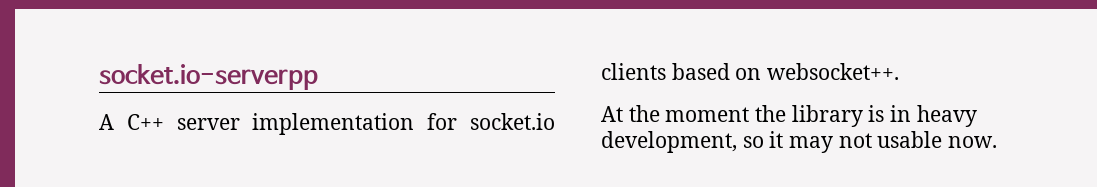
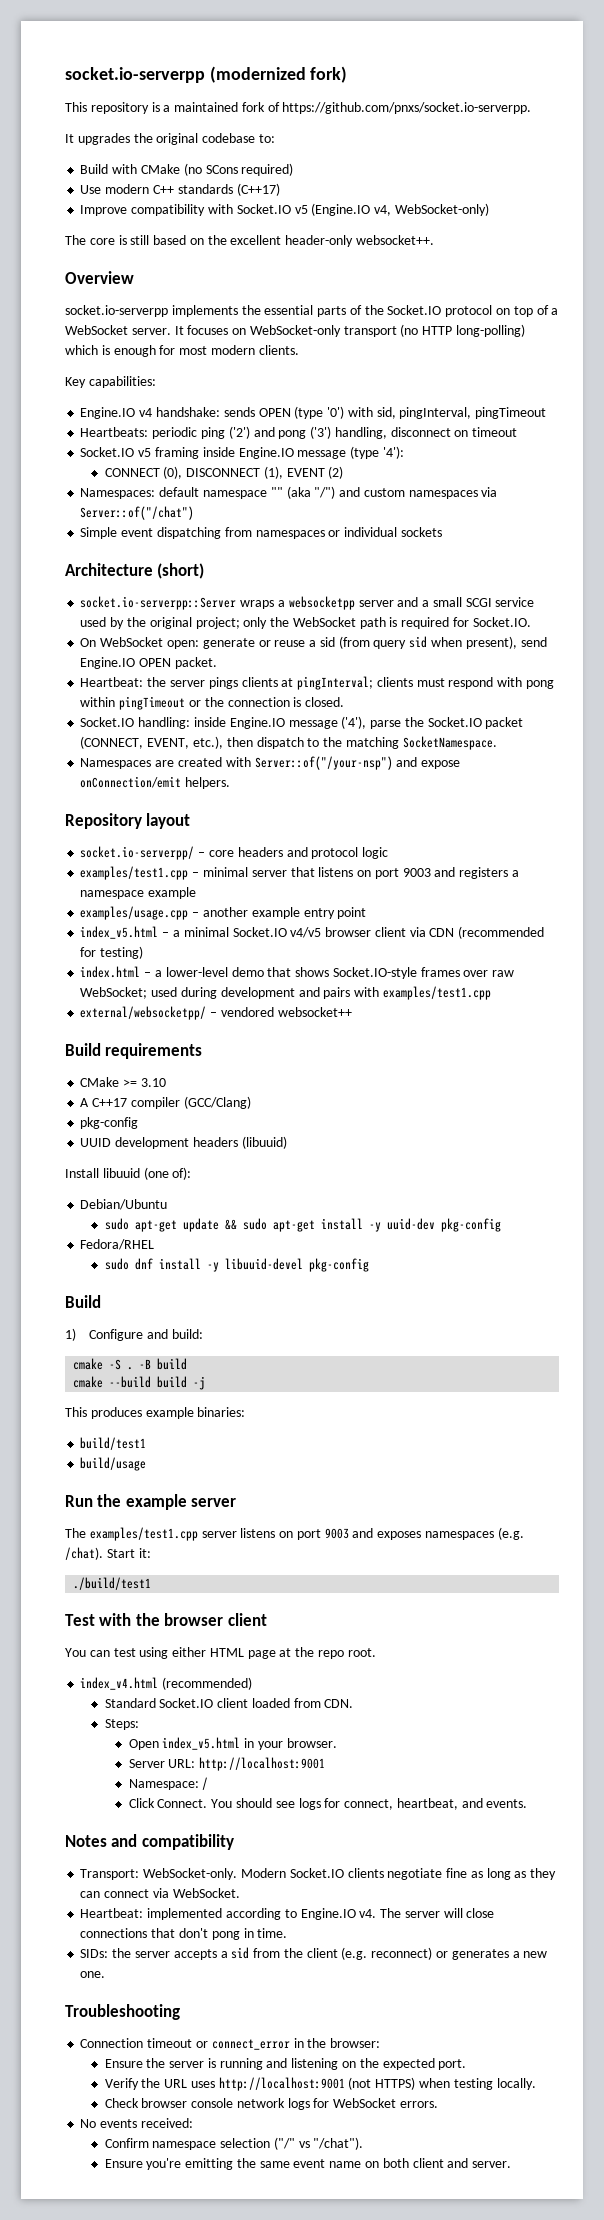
[99,64,318,90] [99,113,555,135] [601,63,900,80] [601,105,977,127] [601,131,998,153] socket.io-serverpp // A C++ server implementation for socket.io clients based on websocket++. // At the moment the library is in heavy development, so it may not usable now. -> [65,66,348,83] [65,102,532,114] [65,133,275,145] [80,163,294,176] [80,183,280,196] [80,203,489,216] [65,235,435,247] [65,271,134,284] [65,305,559,317] [65,324,526,337] [65,345,299,357] [65,376,156,388] [80,406,547,419] [80,426,518,439] [80,446,404,459] [104,466,344,479] [80,486,498,499] [80,506,195,520] [80,527,442,539] [65,563,205,579] [80,596,535,610] [80,617,531,629] [80,636,547,649] [80,657,217,669] [80,676,554,690] [80,696,345,710] [80,716,524,729] [80,736,497,750] [80,756,461,770] [80,776,231,789] [65,813,191,829] [80,846,389,860] [80,866,519,880] [80,887,197,899] [80,906,367,920] [80,926,545,939] [80,946,144,959] [80,966,515,979] [80,986,491,1000] [80,1006,352,1020] [65,1043,203,1059] [80,1077,166,1087] [80,1096,251,1109] [80,1117,139,1129] [80,1136,287,1149] [65,1167,192,1180] [80,1199,168,1210] [104,1218,501,1232] [80,1239,155,1250] [104,1258,369,1272] [65,1295,101,1308] [65,1328,203,1341] [73,1358,188,1370] [73,1376,206,1390] [65,1407,246,1419] [80,1437,147,1450] [80,1457,147,1471] [65,1494,237,1510] [65,1527,524,1541] [65,1547,151,1560] [73,1577,152,1590] [65,1613,267,1626] [65,1647,376,1659] [80,1677,253,1690] [104,1698,354,1708] [104,1719,139,1730] [128,1737,337,1750] [128,1757,326,1771] [128,1777,209,1790] [128,1798,528,1810] [65,1834,234,1850] [80,1868,557,1880] [80,1888,240,1898] [80,1908,495,1920] [80,1928,288,1940] [80,1947,548,1960] [80,1971,106,1978] [65,2004,180,2020] [80,2038,381,2050] [104,2058,467,2070] [104,2077,536,2091] [104,2098,438,2110] [80,2118,193,2128] [104,2137,364,2150] [104,2158,512,2170] socket.io-serverpp (modernized fork) // This repository is a maintained fork of https://github.com/pnxs/socket.io-serverpp. // It upgrades the original codebase to: // Build with CMake (no SCons required) // Use modern C++ standards (C++17) // Improve compatibility with Socket.IO v5 (Engine.IO v4, WebSocket-only) // The core is still based on the excellent header-only websocket++. // Overview // socket.io-serverpp implements the essential parts of the Socket.IO protocol on top of a WebSocket server. It focuses on WebSocket-only transport (no HTTP long-polling) which is enough for most modern clients. // Key capabilities: // Engine.IO v4 handshake: sends OPEN (type '0') with sid, pingInterval, pingTimeout // Heartbeats: periodic ping ('2') and pong ('3') handling, disconnect on timeout // Socket.IO v5 framing inside Engine.IO message (type '4'): // CONNECT (0), DISCONNECT (1), EVENT (2) // Namespaces: default namespace "" (aka "/") and custom namespaces via Server::of("/chat") // Simple event dispatching from namespaces or individual sockets // Architecture (short) // socket.io-serverpp::Server wraps a websocketpp server and a small SCGI service used by the original project; only the WebSocket path is required for Socket.IO. // On WebSocket open: generate or reuse a sid (from query sid when present), send Engine.IO OPEN packet. // Heartbeat: the server pings clients at pingInterval; clients must respond with pong within pingTimeout or the connection is closed. // Socket.IO handling: inside Engine.IO message ('4'), parse the Socket.IO packet (CONNECT, EVENT, etc.), then dispatch to the matching SocketNamespace. // Namespaces are created with Server::of("/your-nsp") and expose onConnection/emit helpers. // Repository layout // socket.io-serverpp/ – core headers and protocol logic // examples/test1.cpp – minimal server that listens on port 9003 and registers a namespace example // examples/usage.cpp – another example entry point // index_v5.html – a minimal Socket.IO v4/v5 browser client via CDN (recommended for testing) // index.html – a lower-level demo that shows Socket.IO-style frames over raw WebSocket; used during development and pairs with examples/test1.cpp // external/websocketpp/ – vendored websocket++ // Build requirements // CMake >= 3.10 // A C++17 compiler (GCC/Clang) // pkg-config // UUID development headers (libuuid) // Install libuuid (one of): // Debian/Ubuntu // sudo apt-get update && sudo apt-get install -y uuid-dev pkg-config // Fedora/RHEL // sudo dnf install -y libuuid-devel pkg-config // Build // 1) Configure and build: // cmake -S . -B build // cmake --build build -j // This produces example binaries: // build/test1 // build/usage // Run the example server // The examples/test1.cpp server listens on port 9003 and exposes namespaces (e.g. /chat). Start it: // ./build/test1 // Test with the browser client // You can test using either HTML page at the repo root. // index_v4.html (recommended) // Standard Socket.IO client loaded from CDN. // Steps: // Open index_v5.html in your browser. // Server URL: http://localhost:9001 // Namespace: / // Click Connect. You should see logs for connect, heartbeat, and events. // Notes and compatibility // Transport: WebSocket-only. Modern Socket.IO clients negotiate fine as long as they can connect via WebSocket. // Heartbeat: implemented according to Engine.IO v4. The server will close connections that don't pong in time. // SIDs: the server accepts a sid from the client (e.g. reconnect) or generates a new one. // Troubleshooting // Connection timeout or connect_error in the browser: // Ensure the server is running and listening on the expected port. // Verify the URL uses http://localhost:9001 (not HTTPS) when testing locally. // Check browser console network logs for WebSocket errors. // No events received: // Confirm namespace selection ("/" vs "/chat"). // Ensure you're emitting the same event name on both client and server.

